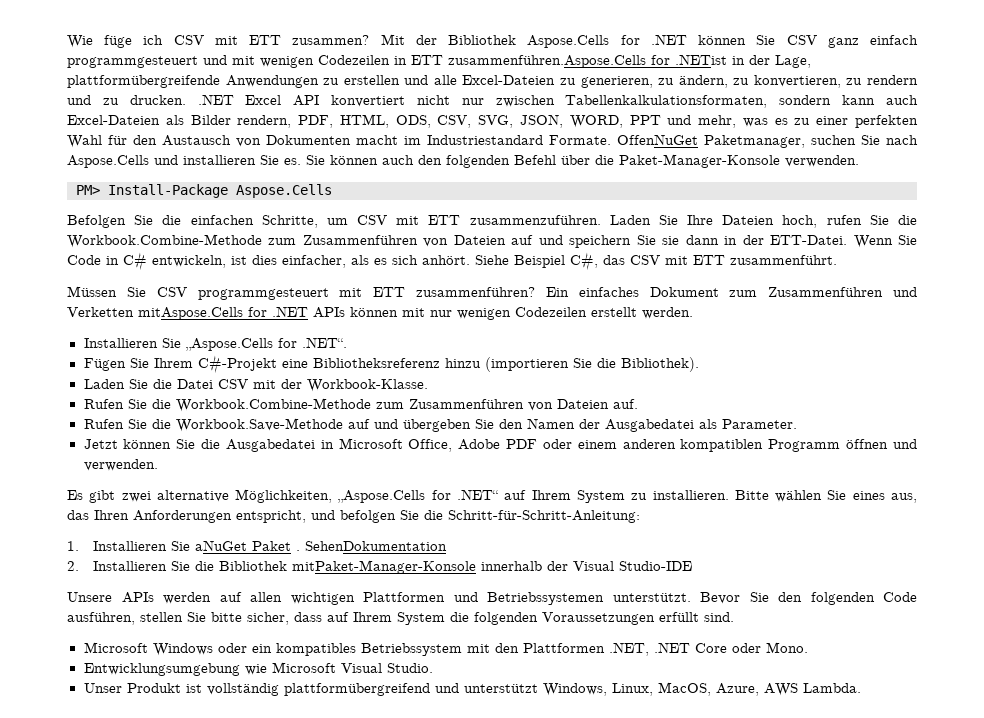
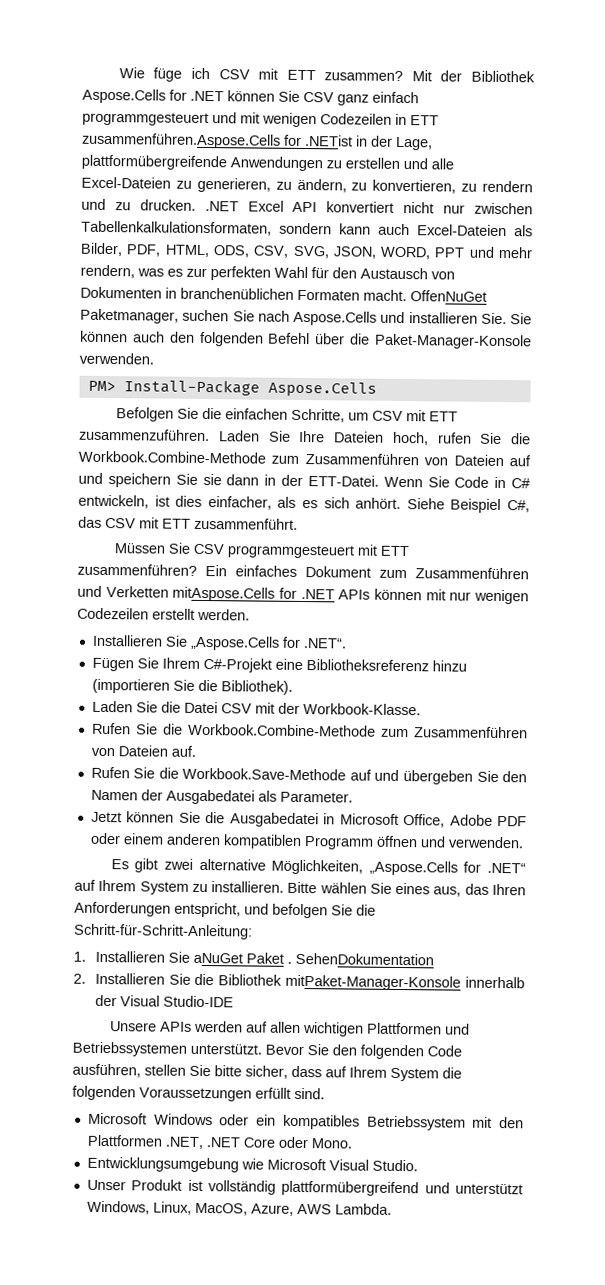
[190,115,292,128] Bilder rendern, -> [80,242,123,257] Bilder,
[698,115,849,128] mehr, was es zu einer -> [498,246,534,259] [80,264,207,279] mehr rendern, was es zur
[356,135,611,145] macht im Industriestandard Formate. -> [165,287,407,302] in branchenüblichen Formaten macht.
[260,155,301,165] Sie es. -> [480,312,507,325] Sie.

